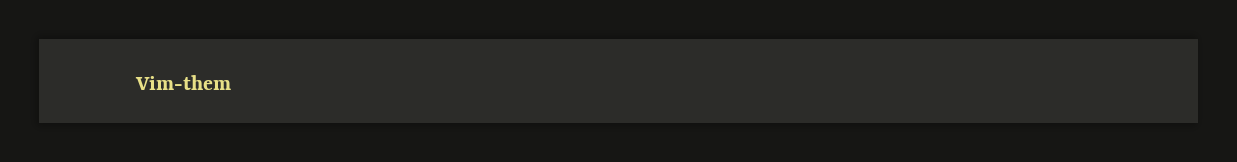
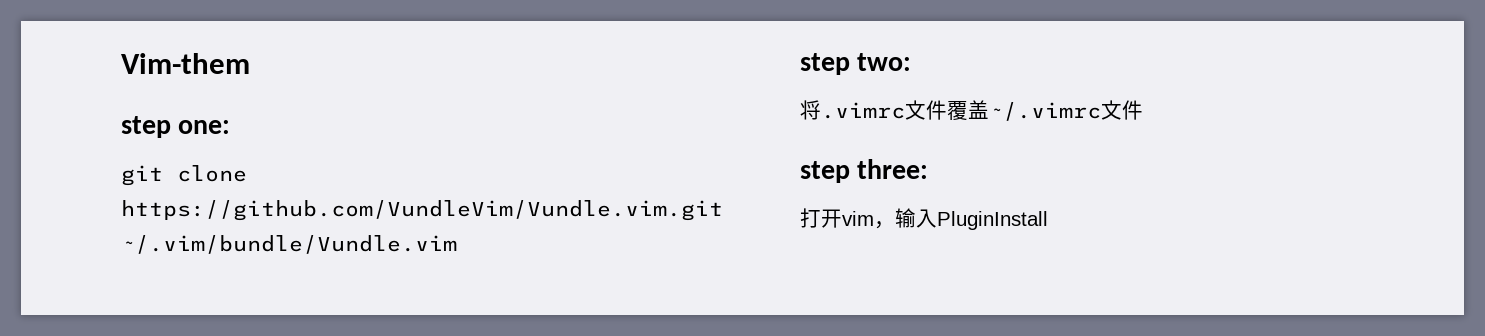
(231, 82) none -> [121,116,231,138] [121,165,247,186] [121,200,723,221] [121,235,457,254] [800,53,912,75] [800,100,1143,121] [800,159,929,183] [800,208,1048,230] // step one: // git clone https://github.com/VundleVim/Vundle.vim.git ~/.vim/bundle/Vundle.vim // step two: // 将.vimrc文件覆盖~/.vimrc文件 // step three: // 打开vim，输入PluginInstall

